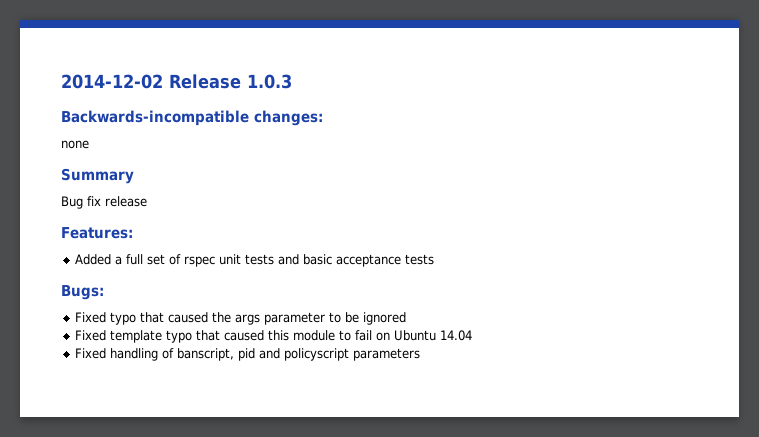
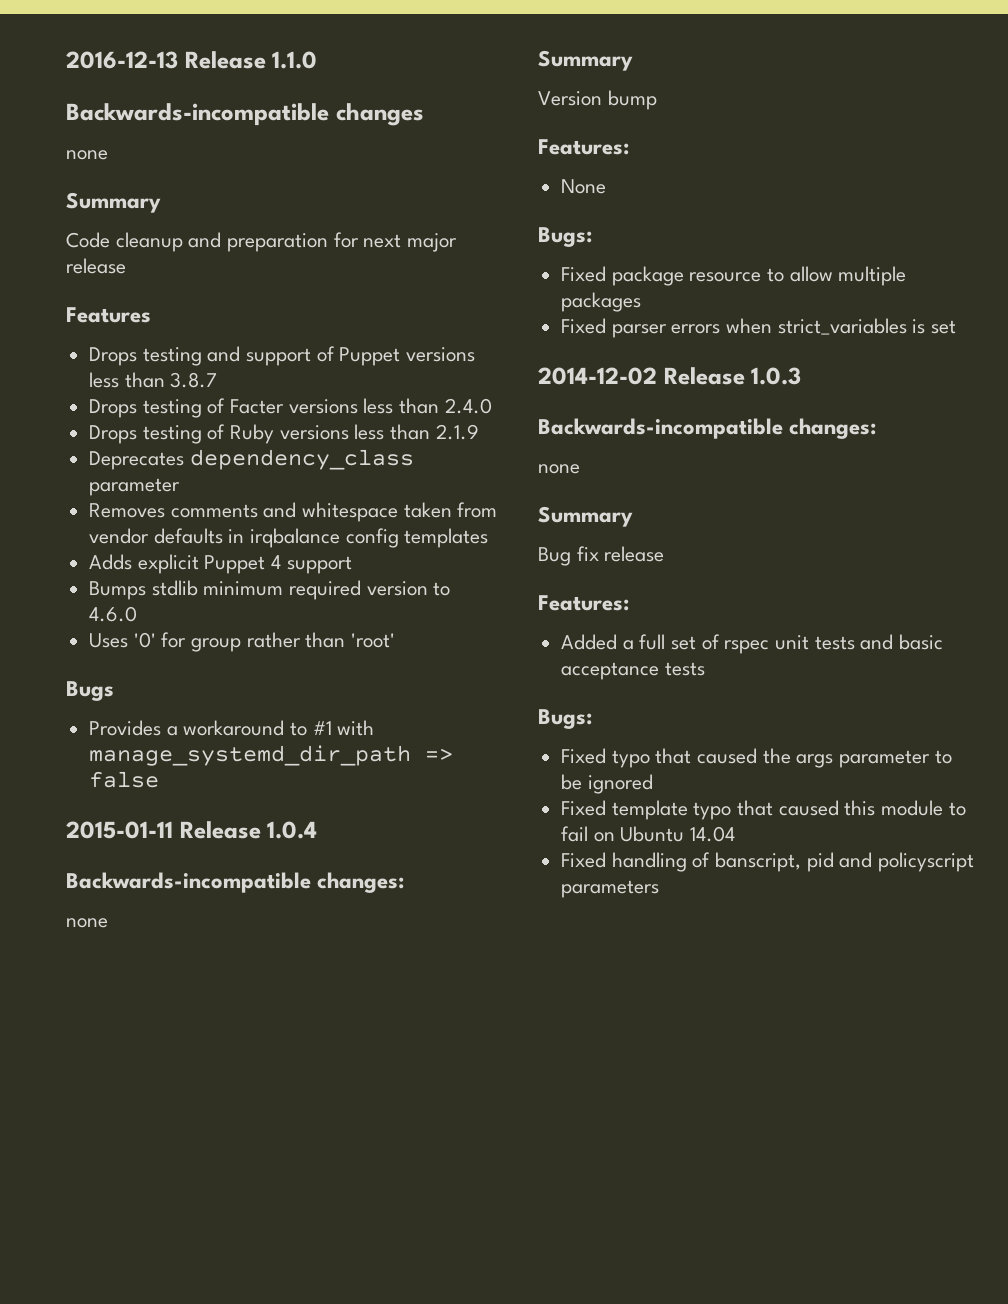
(61, 81) none -> [66,51,318,69] [66,103,424,126] [66,150,108,160] [66,192,161,213] [66,232,458,252] [66,258,126,274] [66,307,151,323] [89,346,476,366] [89,372,218,388] [89,398,492,418] [89,424,479,444] [89,449,414,470] [89,478,181,496] [89,502,498,522] [89,528,489,548] [89,554,352,574] [89,580,451,600] [89,606,138,622] [89,632,396,652] [66,681,114,701] [89,720,375,736] [89,745,454,766] [89,771,160,788] [66,821,318,839] [66,872,405,893] [66,918,108,928] [538,50,633,71] [538,90,657,110] [538,139,629,155] [561,179,607,194] [538,227,592,247] [561,266,907,286] [561,292,642,312] [561,318,957,338] 2016-12-13 Release 1.1.0 // Backwards-incompatible changes // none // Summary // Code cleanup and preparation for next major release // Features // Drops testing and support of Puppet versions less than 3.8.7 // Drops testing of Facter versions less than 2.4.0 // Drops testing of Ruby versions less than 2.1.9 // Deprecates dependency_class parameter // Removes comments and whitespace taken from vendor defaults in irqbalance config templates // Adds explicit Puppet 4 support // Bumps stdlib minimum required version to 4.6.0 // Uses '0' for group rather than 'root' // Bugs // Provides a workaround to #1 with manage_systemd_dir_path => false // 2015-01-11 Release 1.0.4 // Backwards-incompatible changes: // none // Summary // Version bump // Features: // None // Bugs: // Fixed package resource to allow multiple packages // Fixed parser errors when strict_variables is set //

